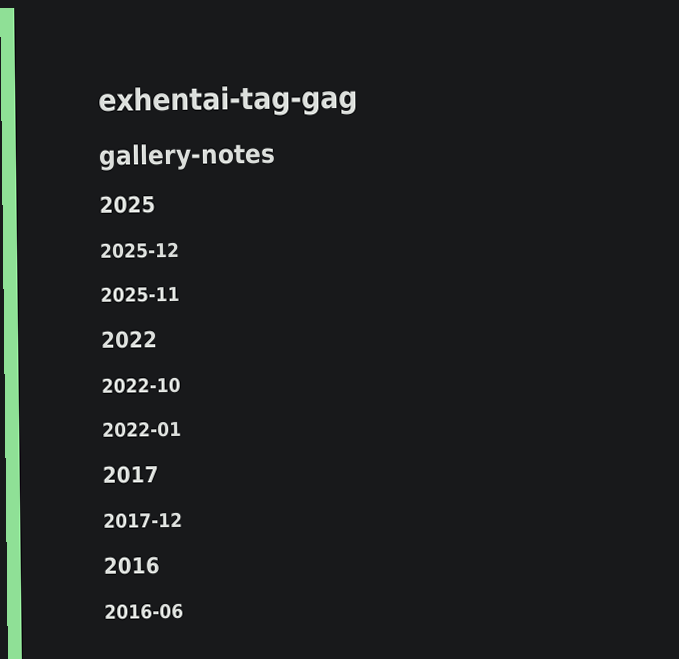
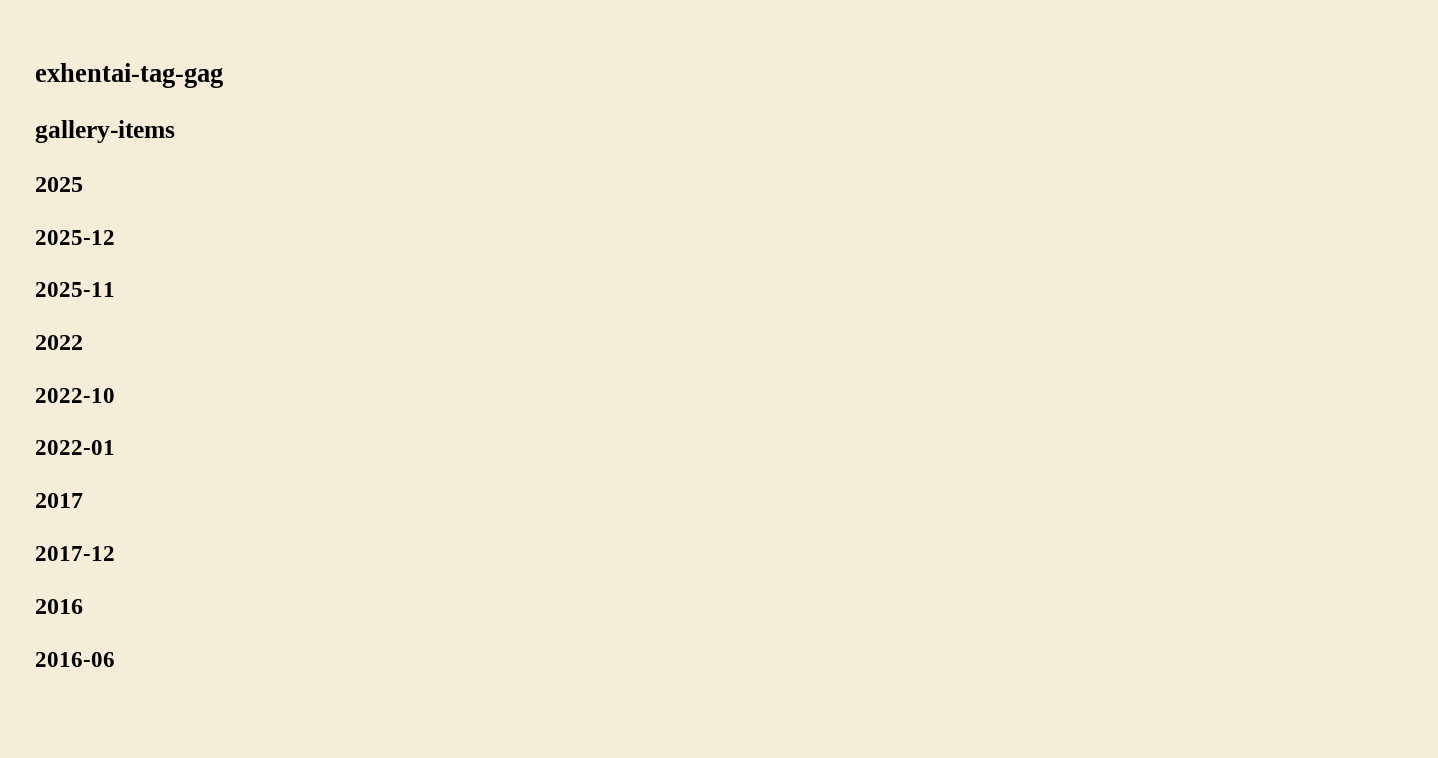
[98,142,276,171] gallery-notes -> [35,120,175,143] gallery-items

